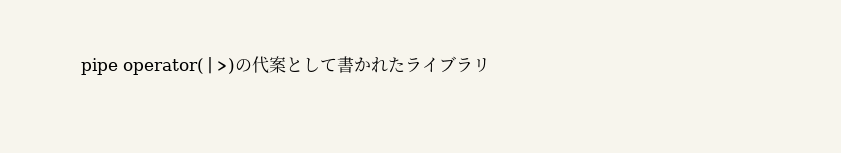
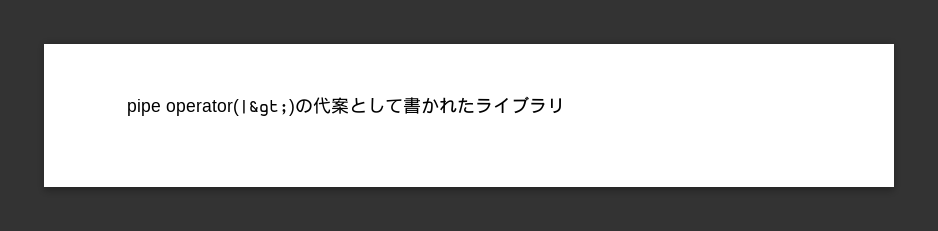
[123,57,235,75] operator(|>) -> [165,99,295,116] operator(|&gt;)

